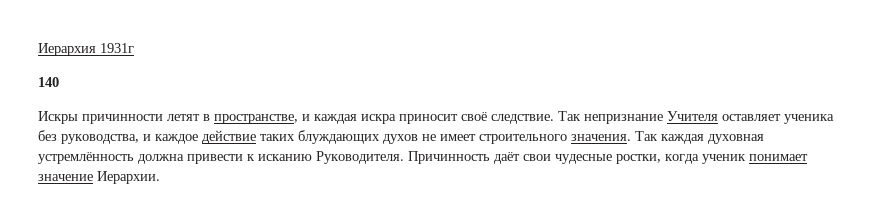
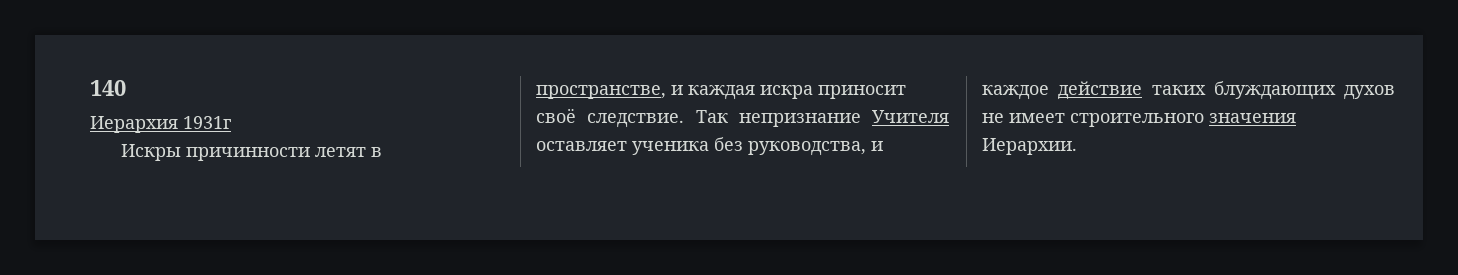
(38, 49) none -> [90,80,126,96] 140 //
[38,77,59,87] // 140 -> (231, 122) none
[571,131,764,144] [38,151,808,164] [38,174,93,181] значения. Так каждая духовная устремлённость должна привести к исканию Руководителя. Причинность даёт свои чудесные ростки, когда ученик понимает значение -> [1209,113,1296,123] значения

